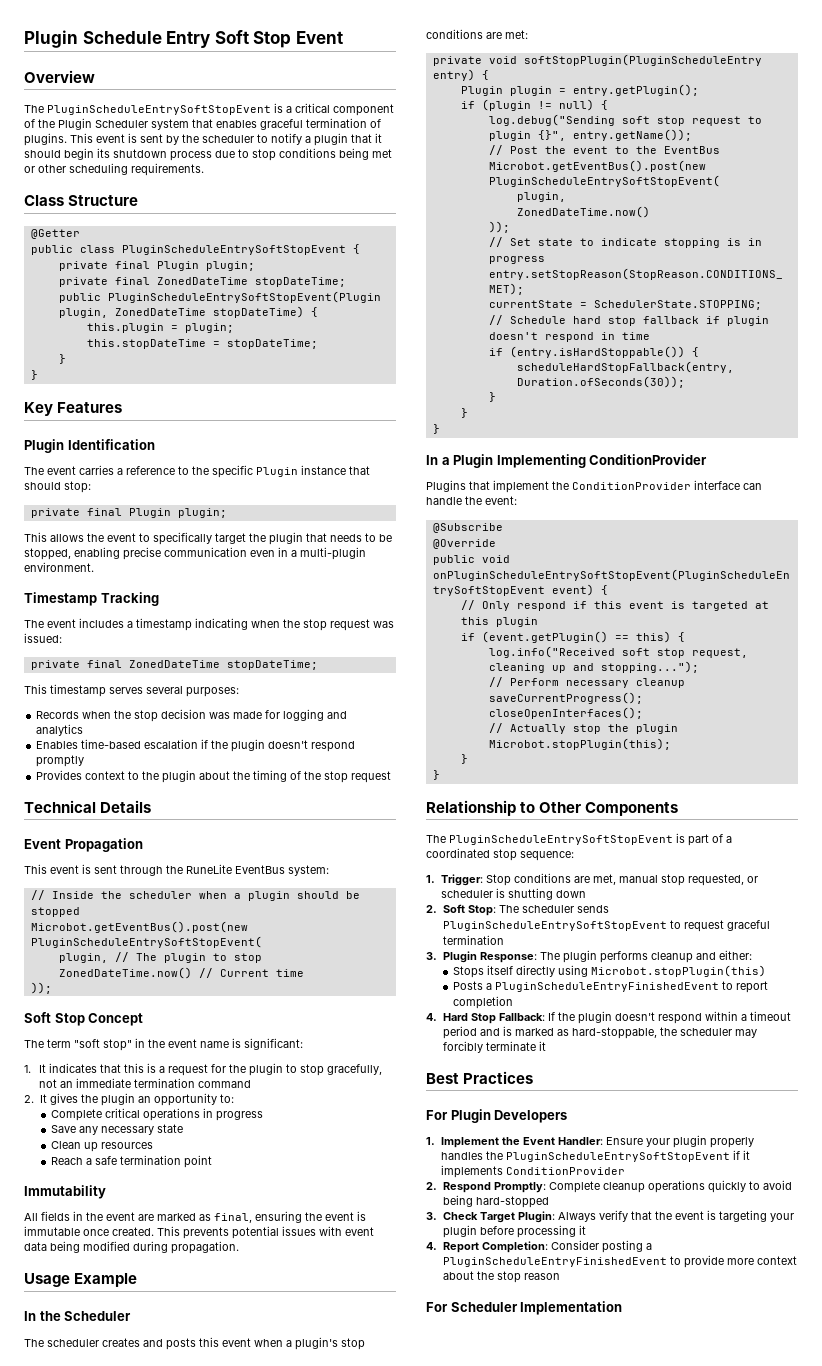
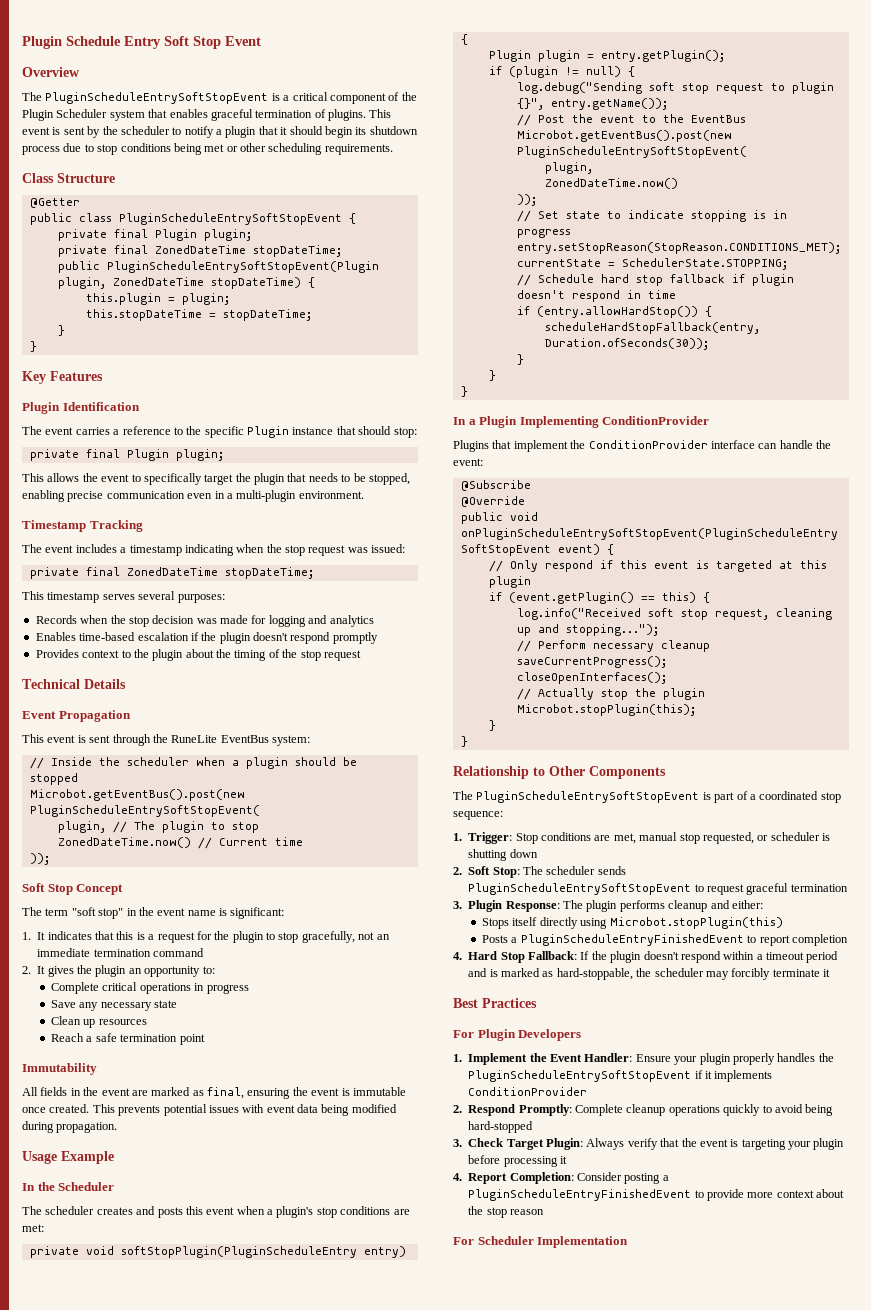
[509,346,685,358] (entry.isHardStoppable()) -> [536,306,698,318] (entry.allowHardStop())

